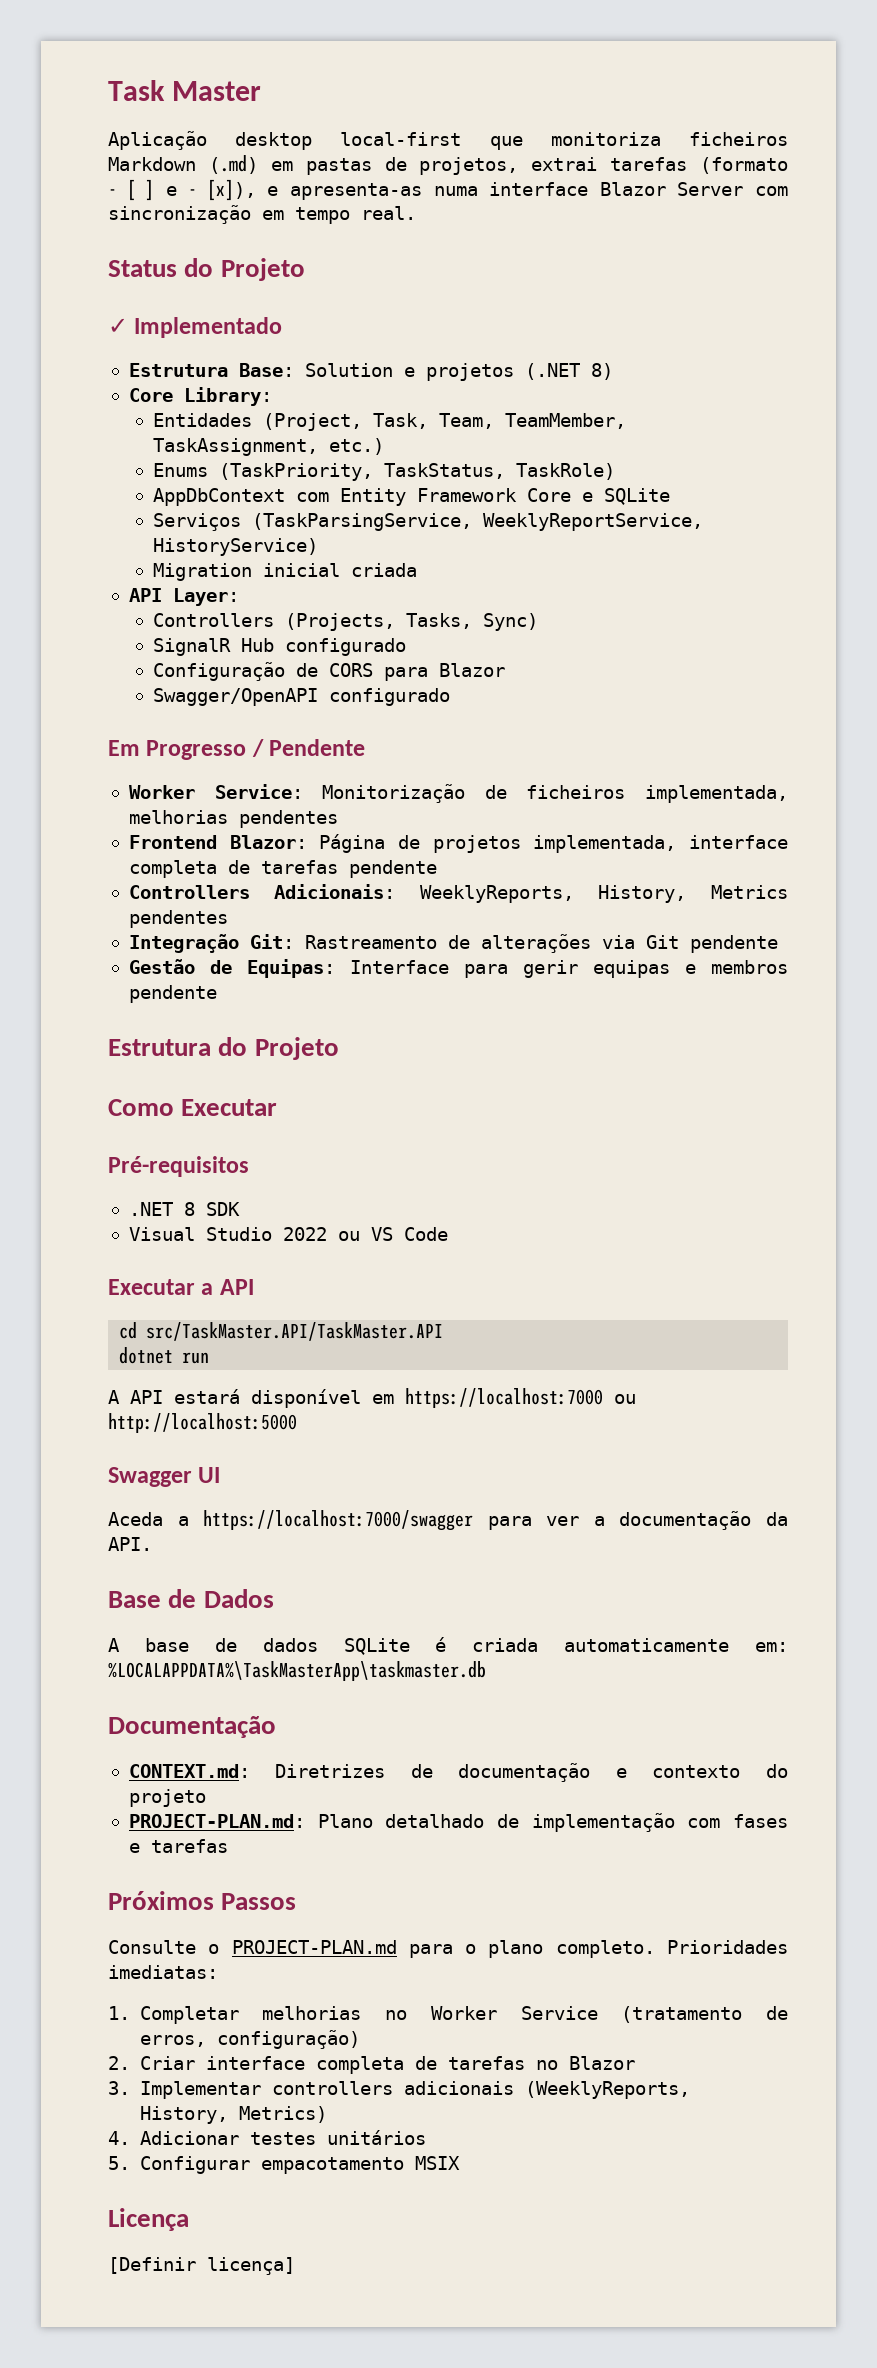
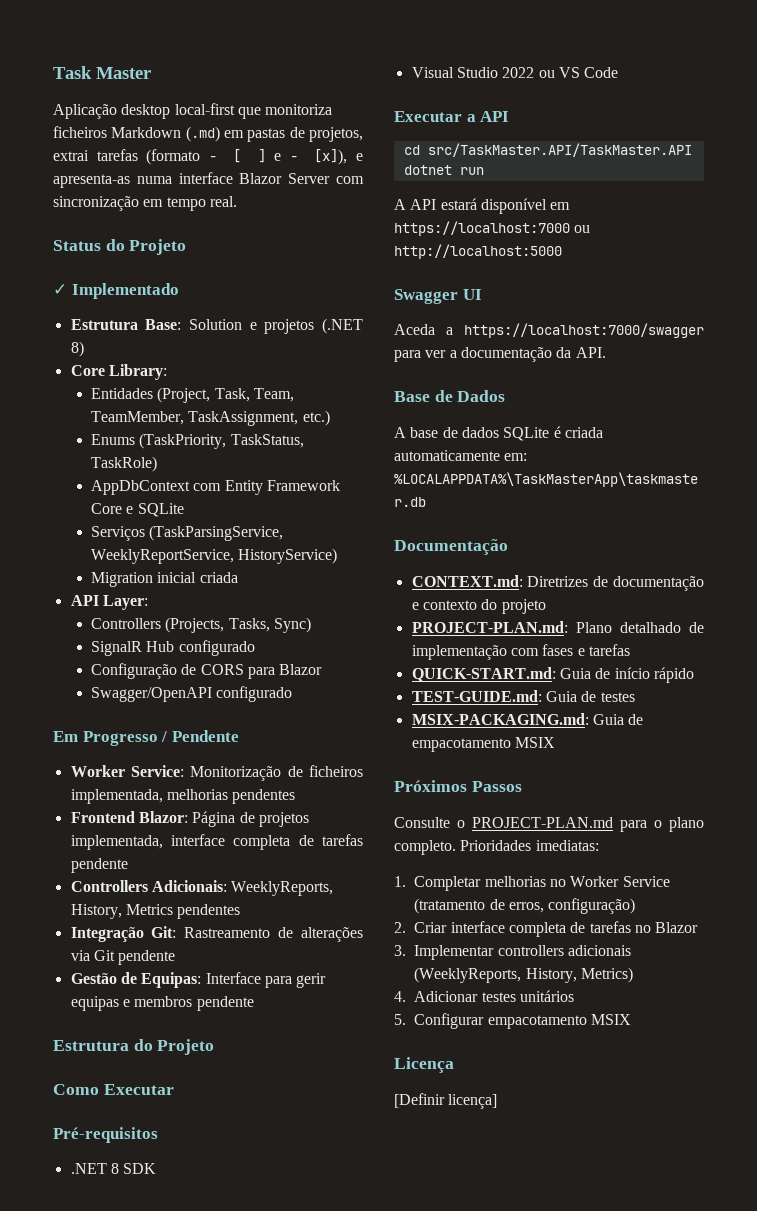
(228, 1846) none -> [411,667,694,683] [411,690,635,702] [411,713,644,725] [411,737,555,752] // QUICK-START.md: Guia de início rápido // TEST-GUIDE.md: Guia de testes // MSIX-PACKAGING.md: Guia de empacotamento MSIX

